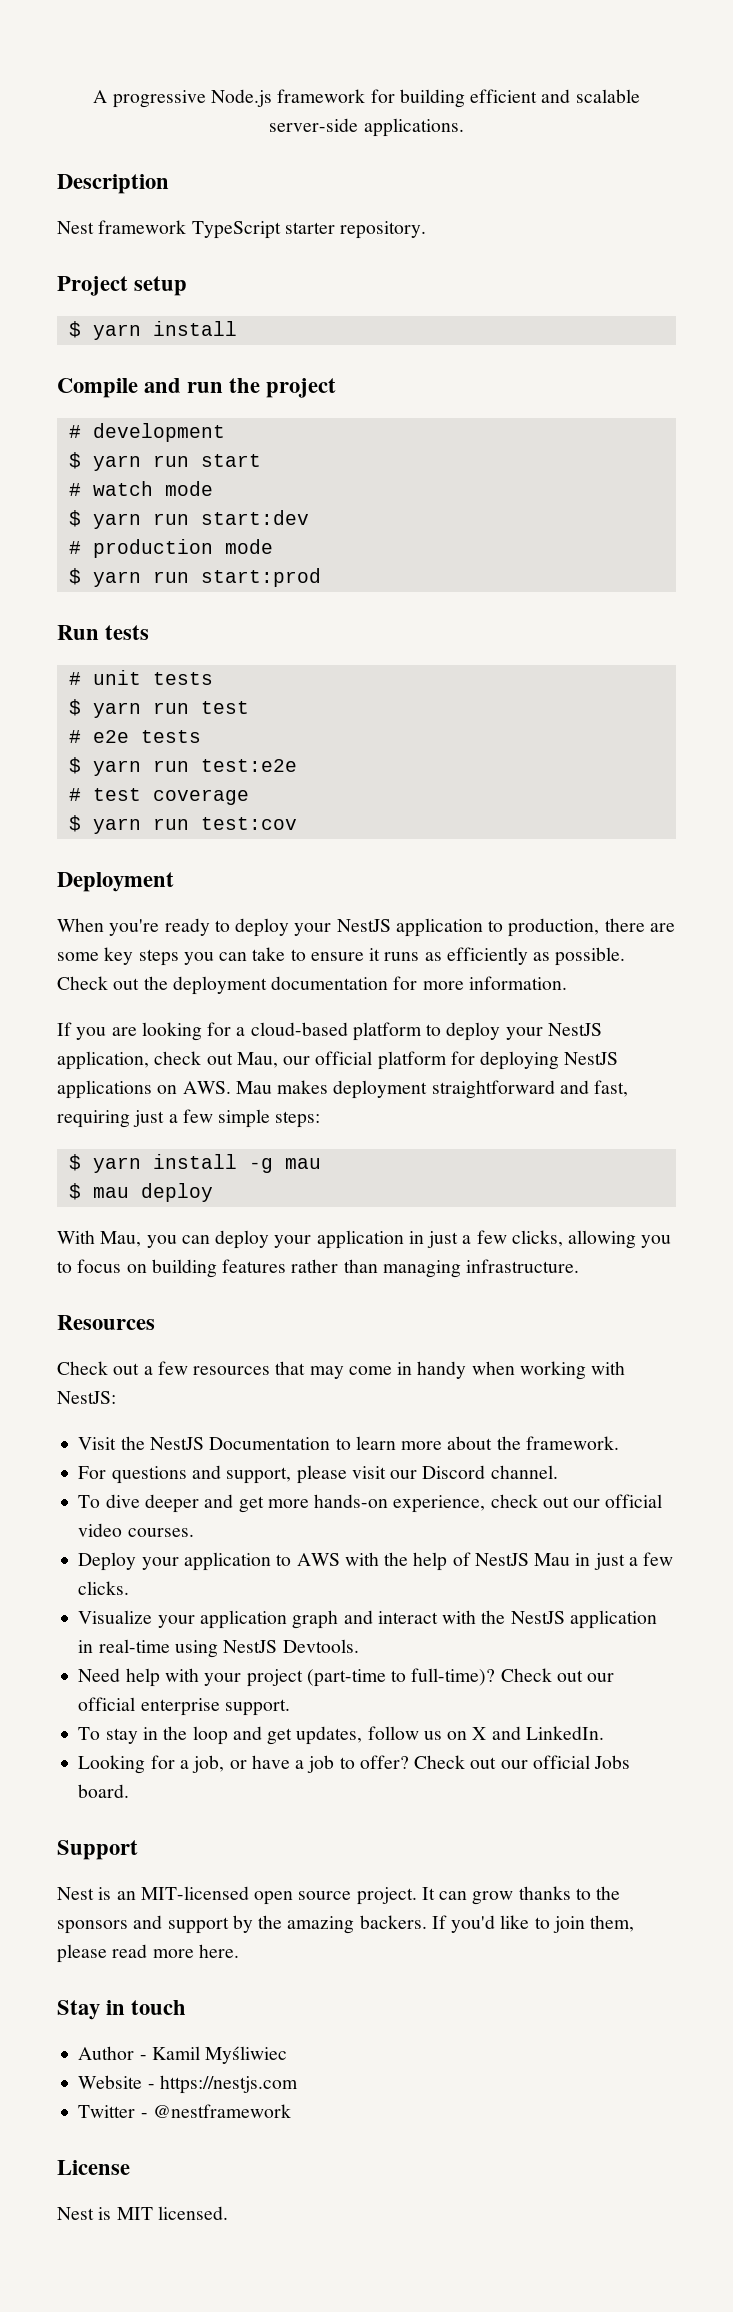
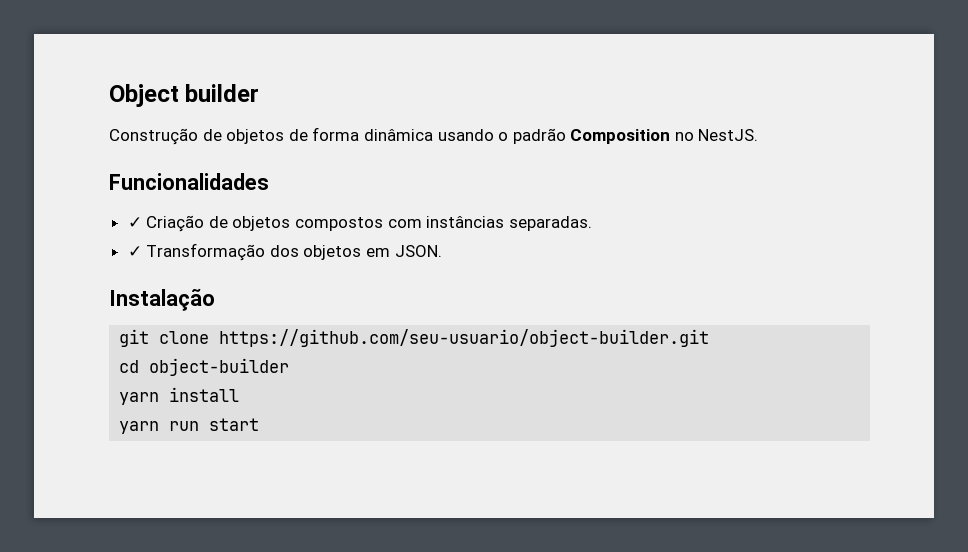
[93,89,640,108] [269,118,464,137] [57,174,169,194] [57,220,427,239] [57,276,188,296] [68,321,237,340] [57,378,337,398] [68,423,225,442] [68,452,261,471] [68,481,213,496] [68,510,309,529] [68,539,273,558] [68,568,321,587] [57,625,150,640] [68,670,213,685] [68,699,249,718] [68,730,201,743] [68,757,297,776] [68,788,249,805] [68,815,297,834] [57,872,174,892] [57,918,675,937] [57,947,626,966] [57,976,567,995] [57,1022,602,1041] [57,1051,619,1070] [57,1080,629,1099] [57,1109,321,1128] [68,1154,321,1173] [68,1183,213,1202] [57,1230,672,1249] [57,1259,580,1278] [57,1315,155,1330] [57,1361,626,1380] [57,1391,116,1404] [78,1436,619,1450] [78,1465,558,1484] [78,1494,663,1513] [78,1523,194,1537] [78,1552,674,1571] [78,1581,130,1595] [78,1610,657,1629] [78,1639,359,1658] [78,1668,615,1687] [78,1697,290,1716] [78,1726,604,1745] [78,1755,631,1774] [78,1784,130,1798] [57,1840,138,1860] [57,1886,621,1905] [57,1915,635,1934] [57,1944,239,1963] [57,2000,187,2020] [78,2046,288,2064] [78,2075,298,2094] [78,2104,291,2118] [57,2160,130,2175] [57,2206,228,2220] A progressive Node.js framework for building efficient and scalable server-side applications. // Description // Nest framework TypeScript starter repository. // Project setup // $ yarn install // Compile and run the project // # development // $ yarn run start // # watch mode // $ yarn run start:dev // # production mode // $ yarn run start:prod // Run tests // # unit tests // $ yarn run test // # e2e tests // $ yarn run test:e2e // # test coverage // $ yarn run test:cov // Deployment // When you're ready to deploy your NestJS application to production, there are some key steps you can take to ensure it runs as efficiently as possible. Check out the deployment documentation for more information. // If you are looking for a cloud-based platform to deploy your NestJS application, check out Mau, our official platform for deploying NestJS applications on AWS. Mau makes deployment straightforward and fast, requiring just a few simple steps: // $ yarn install -g mau // $ mau deploy // With Mau, you can deploy your application in just a few clicks, allowing you to focus on building features rather than managing infrastructure. // Resources // Check out a few resources that may come in handy when working with NestJS: // Visit the NestJS Documentation to learn more about the framework. // For questions and support, please visit our Discord channel. // To dive deeper and get more hands-on experience, check out our official video courses. // Deploy your application to AWS with the help of NestJS Mau in just a few clicks. // Visualize your application graph and interact with the NestJS application in real-time using NestJS Devtools. // Need help with your project (part-time to full-time)? Check out our official enterprise support. // To stay in the loop and get updates, follow us on X and LinkedIn. // Looking for a job, or have a job to offer? Check out our official Jobs board. // Support // Nest is an MIT-licensed open source project. It can grow thanks to the sponsors and support by the amazing backers. If you'd like to join them, please read more here. // Stay in touch // Author - Kamil Myśliwiec // Website - https://nestjs.com // Twitter - @nestframework // License // Nest is MIT licensed. -> [109,84,260,107] [109,127,759,145] [109,173,269,190] [127,215,592,232] [127,243,442,261] [109,288,215,311] [119,329,710,347] [119,358,290,376] [119,387,240,405] [119,418,260,434] Object builder // Construção de objetos de forma dinâmica usando o padrão Composition no NestJS. // Funcionalidades // ✓ Criação de objetos compostos com instâncias separadas. // ✓ Transformação dos objetos em JSON. // Instalação // git clone https://github.com/seu-usuario/object-builder.git // cd object-builder // yarn install // yarn run start

